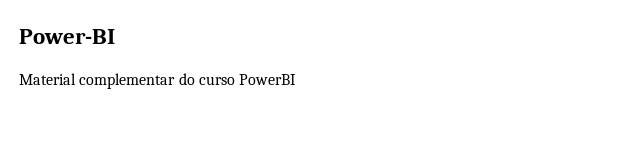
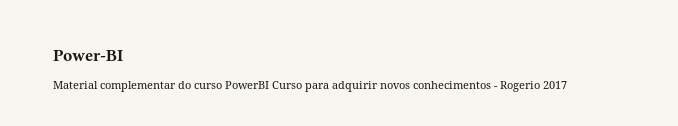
(297, 79) none -> [272,81,567,92] Curso para adquirir novos conhecimentos - Rogerio 2017

